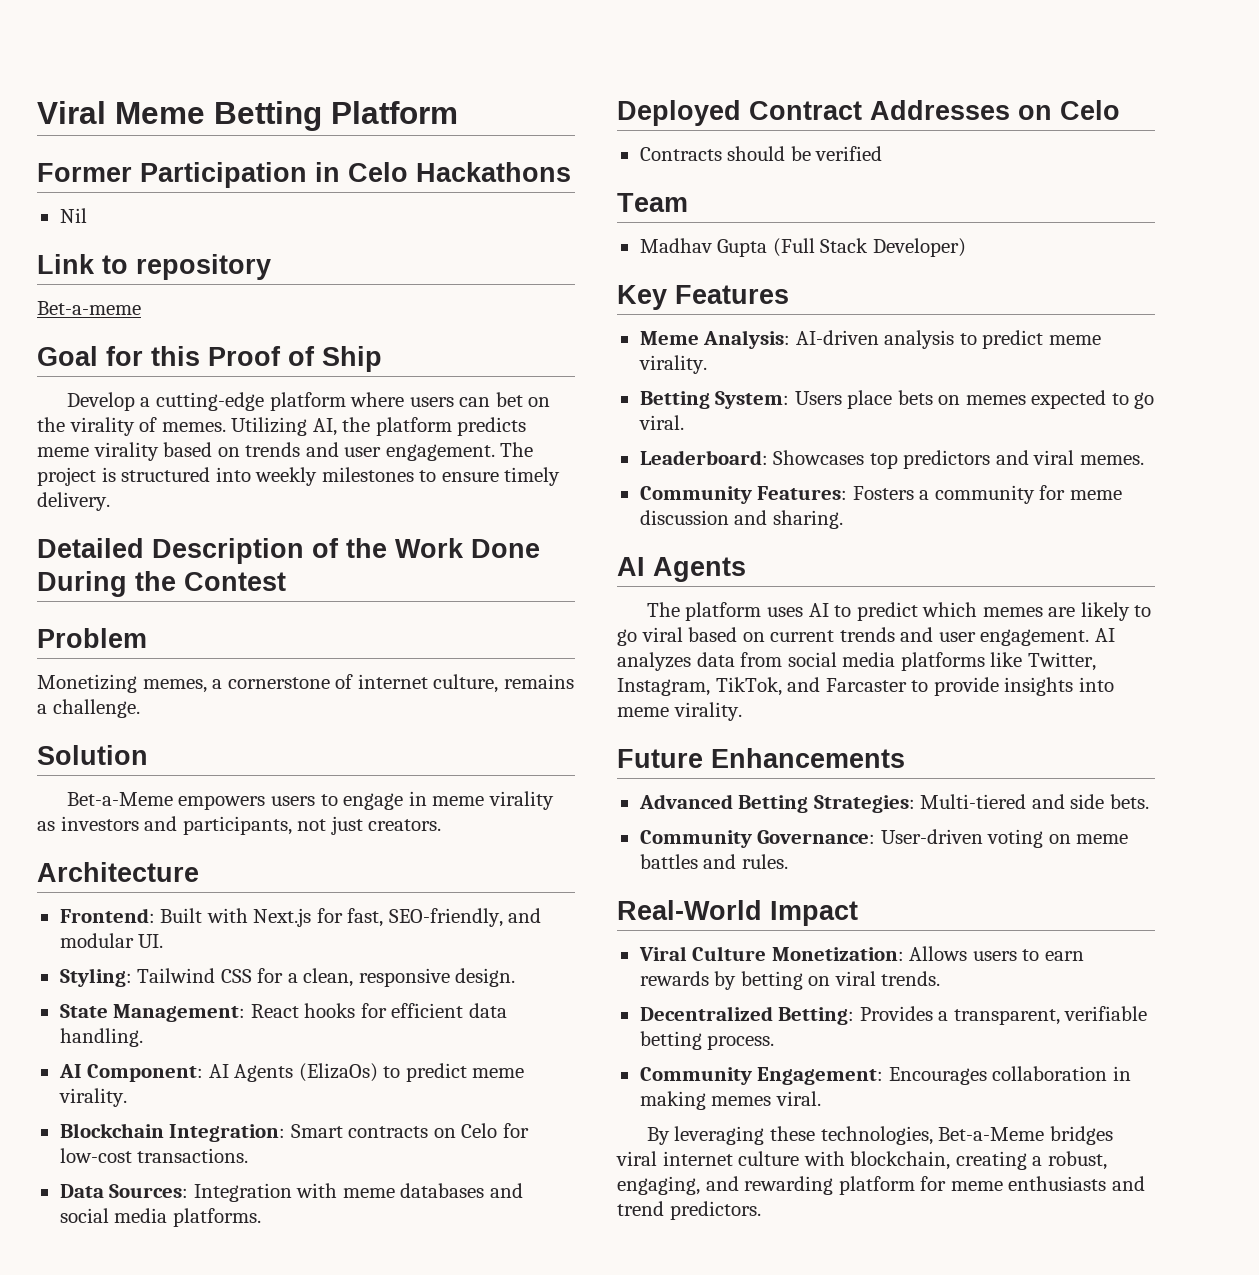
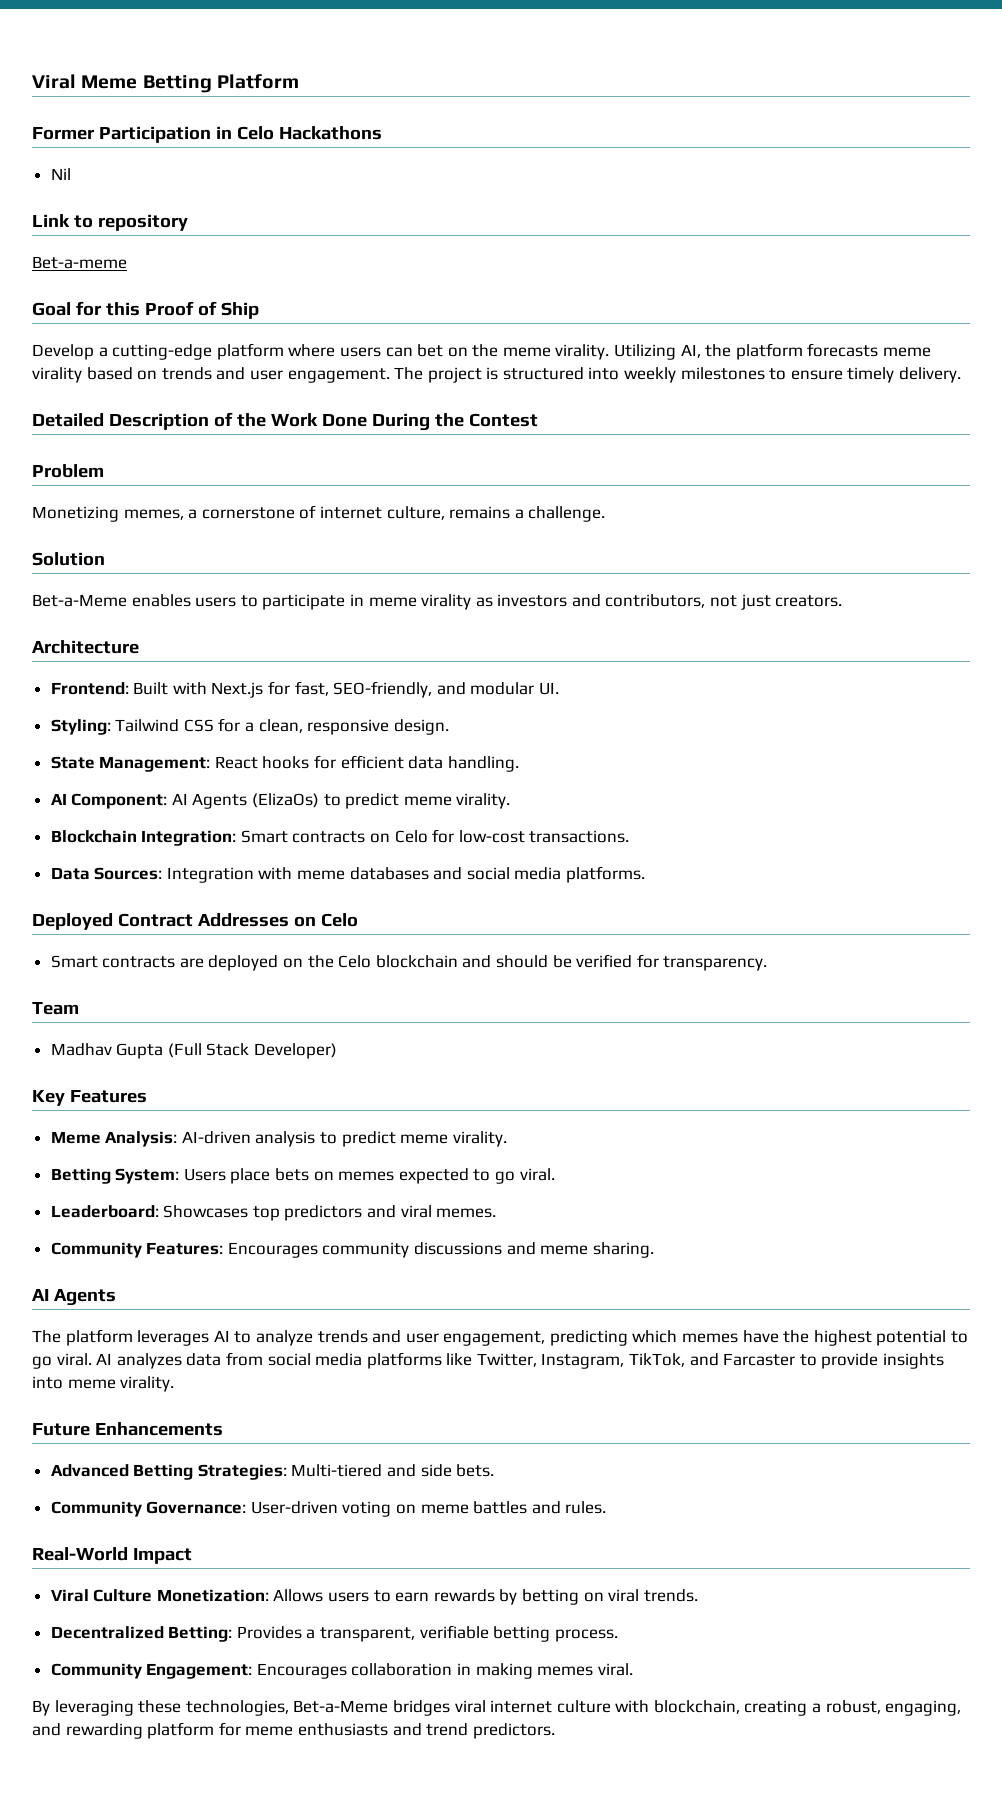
[69,417,226,436] virality of memes. -> [502,344,610,360] meme virality.
[457,417,527,436] predicts -> [807,343,879,357] forecasts
[178,793,404,810] empowers users to engage -> [131,594,346,610] enables users to participate
[182,816,292,835] participants, -> [605,594,706,608] contributors,
[639,147,722,161] Contracts -> [50,955,492,971] Smart contracts are deployed on the Celo blockchain and
(883, 153) none -> [636,954,768,971] for transparency.
[852,485,1122,504] [639,510,768,525] Fosters a community for meme discussion and -> [227,1242,589,1258] Encourages community discussions and meme
[766,607,803,617] uses -> [137,1330,210,1346] leverages
[856,602,1152,621] [617,627,1090,646] predict which memes are likely to go viral based on current trends and user engagement. -> [255,1330,969,1346] [32,1353,92,1369] analyze trends and user engagement, predicting which memes have the highest potential to go viral.

